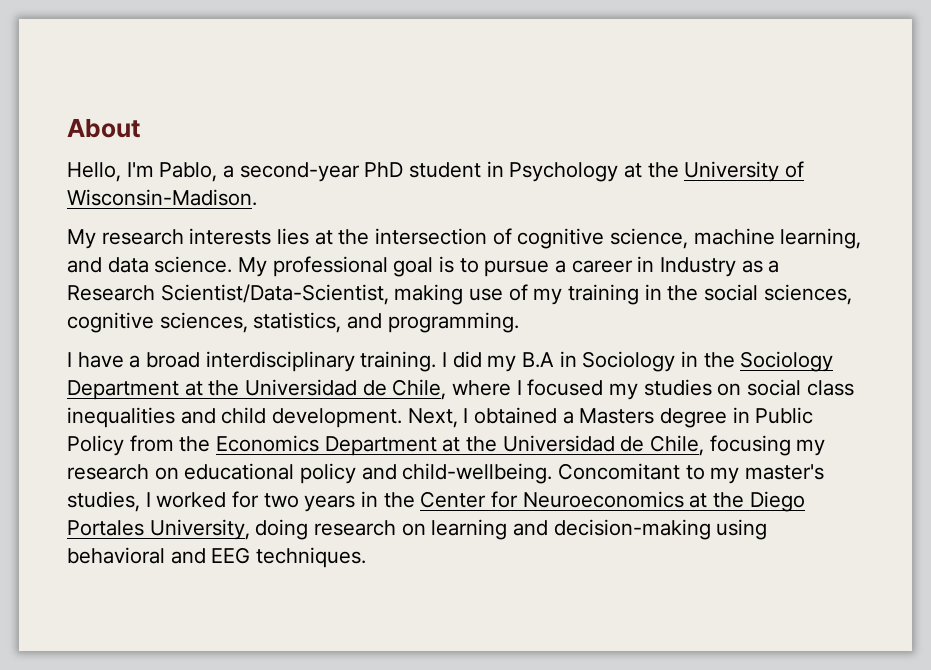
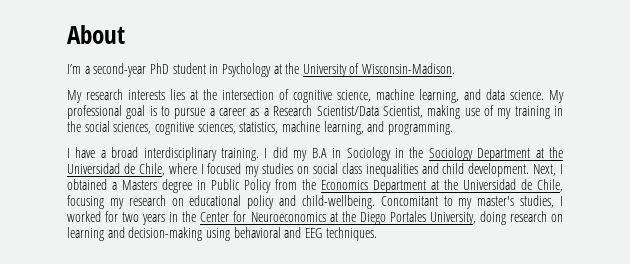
[67,162,218,182] Hello, I'm Pablo, -> [67,64,81,74] I’m
[637,256,737,277] in Industry -> (247, 112) none
[160,284,389,305] Scientist/Data-Scientist, -> [316,106,423,118] Scientist/Data Scientist,
(342, 322) none -> [281,121,364,135] machine learning,

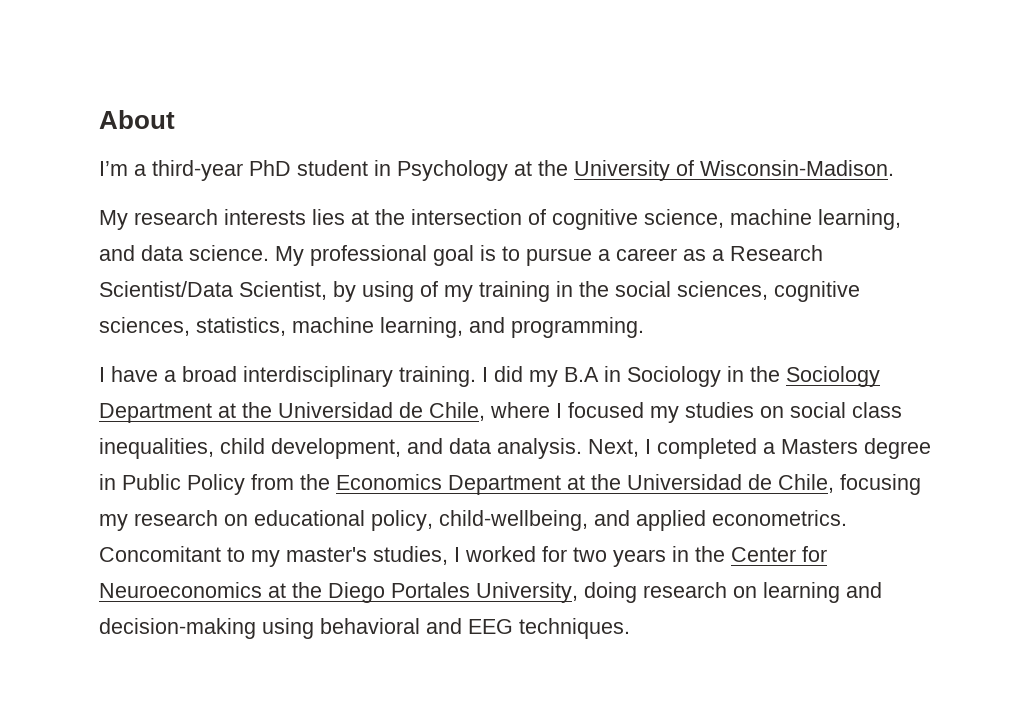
[93,63,147,77] second-year -> [152,160,243,181] third-year
[427,105,480,119] making use -> [333,281,414,302] by using
[365,163,530,177] inequalities and child development. -> [99,438,582,459] inequalities, child development, and data analysis.
[67,179,107,190] obtained -> [657,438,757,459] completed
[247,195,375,209] policy and child-wellbeing. -> [371,510,847,531] policy, child-wellbeing, and applied econometrics.

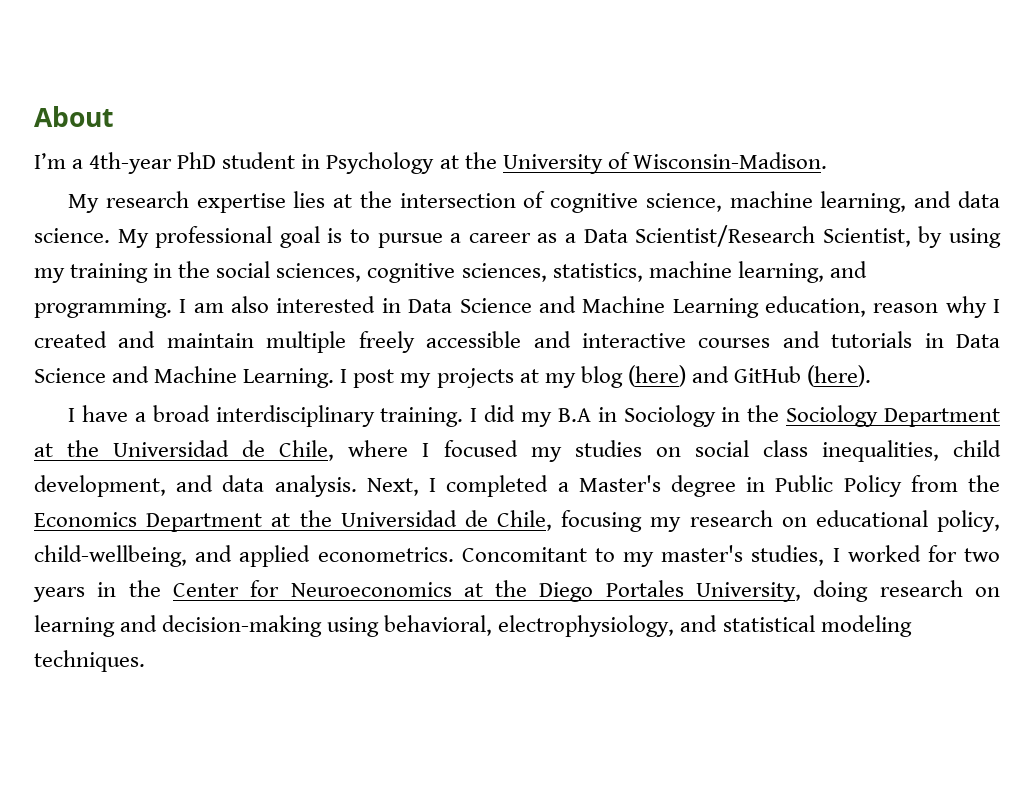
[152,160,243,181] third-year -> [89,152,173,174] 4th-year
[224,209,306,225] interests -> [196,193,286,213] expertise
[730,245,823,261] [99,281,233,297] Research Scientist/Data -> [583,225,816,247] Data Scientist/Research
[420,281,438,297] of -> (1002, 238) none
(644, 327) none -> [179,296,1001,318] [34,331,1000,353] [34,365,872,388] I am also interested in Data Science and Machine Learning education, reason why I created and maintain multiple freely accessible and interactive courses and tutorials in Data Science and Machine Learning. I post my projects at my blog (here) and GitHub (here).
[781,439,858,454] Masters -> [578,475,661,492] Master's
[320,618,513,634] behavioral and EEG -> [384,615,912,637] behavioral, electrophysiology, and statistical modeling

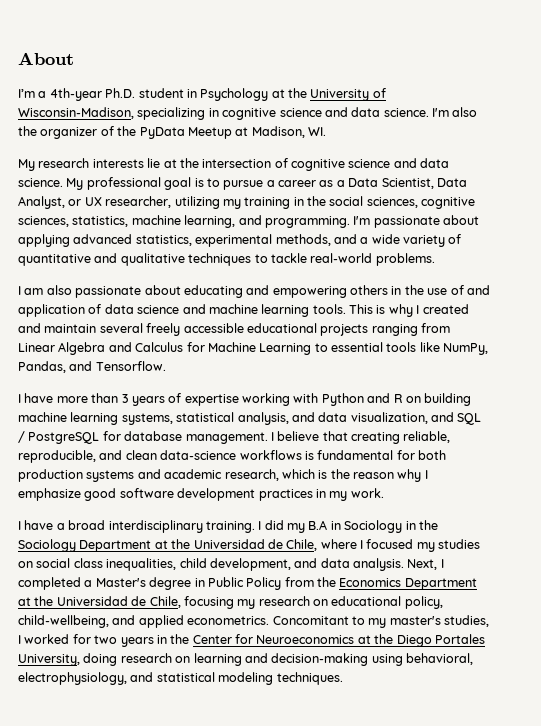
[177,152,217,169] PhD -> [105,88,136,98] Ph.D.
[632,152,827,169] Wisconsin-Madison. -> [18,107,478,120] [18,126,326,139] Wisconsin-Madison, specializing in cognitive science and data science. I'm also the organizer of the PyData Meetup at Madison, WI.
[196,191,326,213] expertise lies -> [92,158,161,168] interests lie
[645,191,907,213] science, machine learning, -> [348,159,391,168] science
[635,225,1002,248] Scientist/Research Scientist, by using -> [381,178,467,189] [18,196,220,209] Scientist, Data Analyst, or UX researcher, utilizing
[179,296,939,318] I am also interested in Data Science and Machine Learning education, reason -> [353,215,479,228] [18,234,462,247] [18,253,435,266] [18,285,490,298] [18,304,386,317] I'm passionate about applying advanced statistics, experimental methods, and a wide variety of quantitative and qualitative techniques to tackle real-world problems. // I am also passionate about educating and empowering others in the use of and application of data science and machine learning tools. This is
[266,331,347,353] multiple -> [99,323,143,333] several
[533,331,1000,348] [34,365,872,388] and interactive courses and tutorials in Data Science and Machine Learning. I post my projects at my blog (here) and GitHub (here). -> [246,323,450,336] [18,342,489,355] [18,361,166,373] [18,393,472,406] [18,412,482,425] [18,431,451,444] [18,450,446,463] [18,469,428,482] [18,488,384,501] educational projects ranging from Linear Algebra and Calculus for Machine Learning to essential tools like NumPy, Pandas, and Tensorflow. // I have more than 3 years of expertise working with Python and R on building machine learning systems, statistical analysis, and data visualization, and SQL / PostgreSQL for database management. I believe that creating reliable, reproducible, and clean data-science workflows is fundamental for both production systems and academic research, which is the reason why I emphasize good software development practices in my work.

